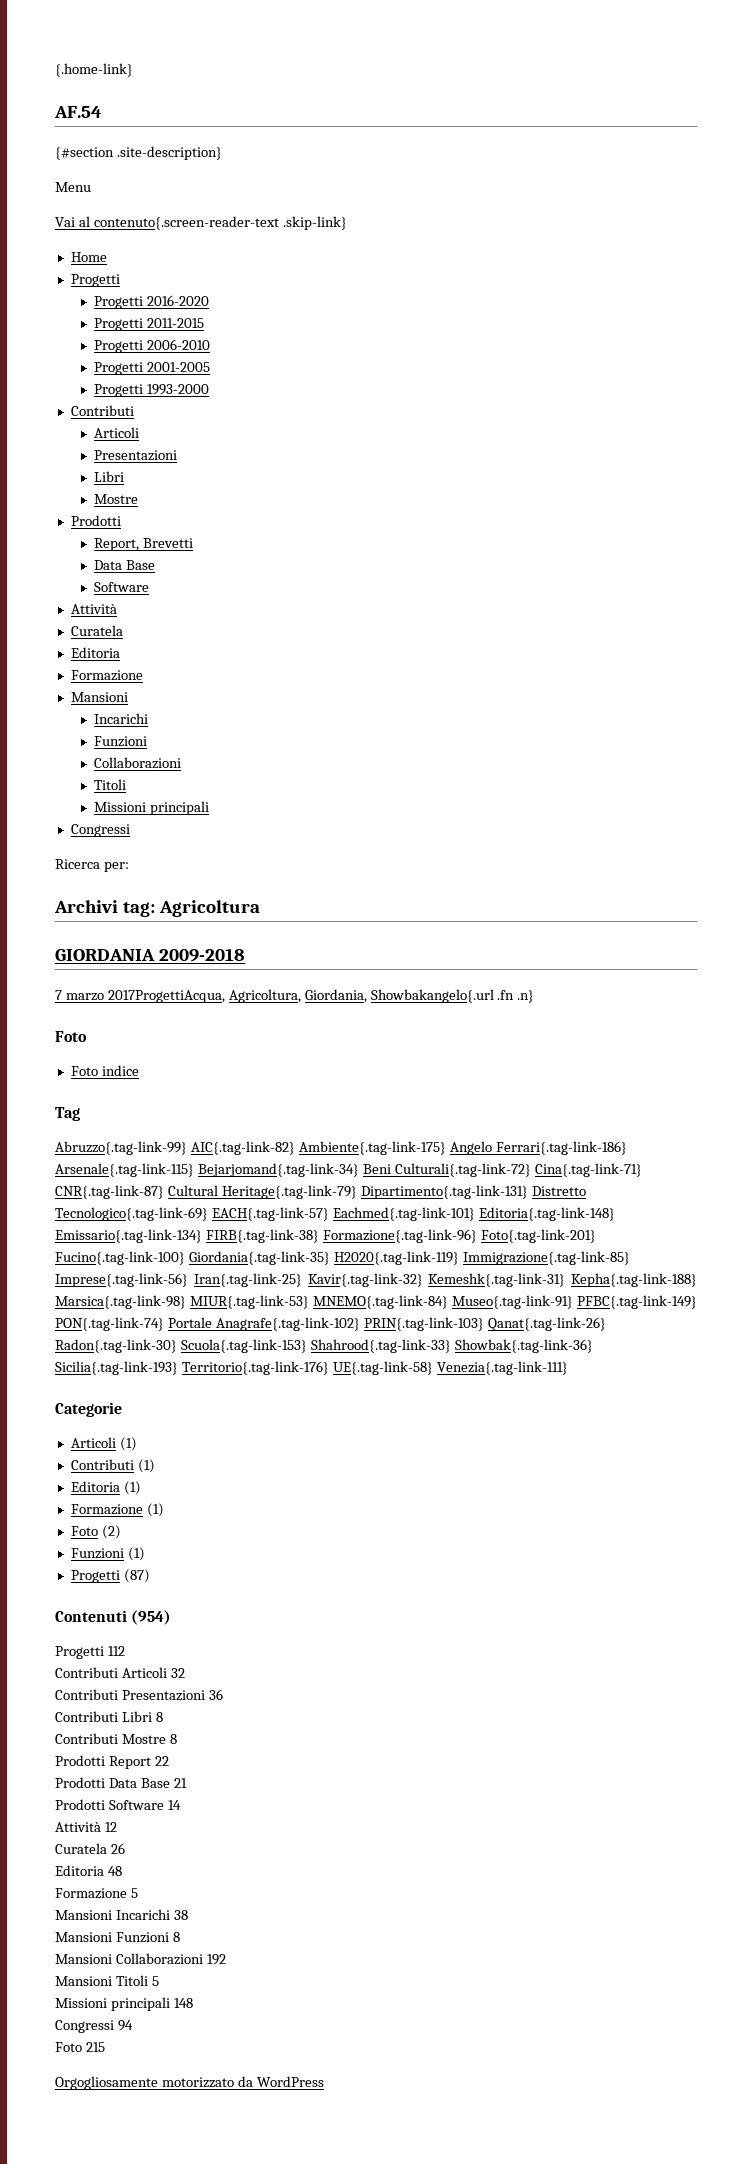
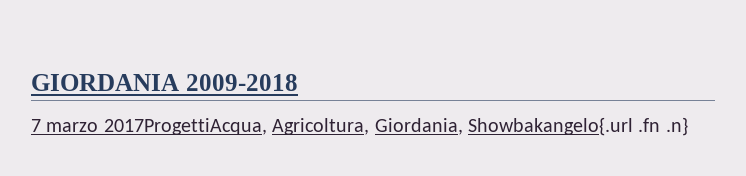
[55,63,133,77] [54,106,102,118] [55,146,222,160] [55,182,91,192] [55,216,347,230] [70,252,107,262] [70,274,120,287] [94,295,210,309] [94,318,205,331] [94,339,211,353] [94,362,211,375] [94,384,210,397] [70,405,134,416] [94,427,140,438] [94,450,178,461] [94,471,125,482] [94,494,139,504] [70,515,121,526] [94,538,194,551] [94,560,156,570] [94,582,150,592] [70,604,117,614] [70,625,123,636] [70,647,120,658] [70,670,143,681] [70,692,128,702] [94,713,149,724] [94,736,148,747] [94,757,182,769] [94,779,127,790] [94,801,210,815] [70,824,130,837] [55,859,129,872] [54,900,260,917] {.home-link} // AF.54 // {#section .site-description} // Menu // Vai al contenuto{.screen-reader-text .skip-link} // Home // Progetti // Progetti 2016-2020 // Progetti 2011-2015 // Progetti 2006-2010 // Progetti 2001-2005 // Progetti 1993-2000 // Contributi // Articoli // Presentazioni // Libri // Mostre // Prodotti // Report, Brevetti // Data Base // Software // Attività // Curatela // Editoria // Formazione // Mansioni // Incarichi // Funzioni // Collaborazioni // Titoli // Missioni principali // Congressi // Ricerca per: // Archivi tag: Agricoltura // -> (31, 82) none
[55,1031,87,1042] [70,1065,139,1076] [55,1107,80,1121] [55,1141,627,1155] [55,1163,642,1177] [55,1185,586,1199] [55,1207,615,1221] [55,1229,596,1243] [55,1251,630,1265] [55,1273,697,1287] [55,1295,697,1309] [55,1317,606,1331] [55,1339,593,1353] [55,1361,568,1375] [55,1402,122,1417] [70,1437,137,1451] [70,1459,155,1473] [70,1481,141,1495] [70,1503,164,1517] [70,1525,121,1539] [70,1547,145,1561] [70,1569,150,1583] [55,1610,172,1625] [55,1646,125,1659] [55,1667,185,1678] [55,1689,223,1701] [55,1711,163,1722] [55,1733,177,1744] [55,1755,169,1769] [55,1777,187,1788] [55,1799,181,1810] [55,1822,117,1832] [55,1843,125,1854] [55,1865,122,1876] [55,1888,138,1899] [55,1909,188,1920] [55,1932,180,1943] [55,1953,226,1965] [55,1975,159,1986] [55,1997,193,2011] [55,2020,133,2033] [55,2042,105,2052] [55,2076,324,2090] // Foto // Foto indice // Tag // Abruzzo{.tag-link-99} AIC{.tag-link-82} Ambiente{.tag-link-175} Angelo Ferrari{.tag-link-186} Arsenale{.tag-link-115} Bejarjomand{.tag-link-34} Beni Culturali{.tag-link-72} Cina{.tag-link-71} CNR{.tag-link-87} Cultural Heritage{.tag-link-79} Dipartimento{.tag-link-131} Distretto Tecnologico{.tag-link-69} EACH{.tag-link-57} Eachmed{.tag-link-101} Editoria{.tag-link-148} Emissario{.tag-link-134} FIRB{.tag-link-38} Formazione{.tag-link-96} Foto{.tag-link-201} Fucino{.tag-link-100} Giordania{.tag-link-35} H2020{.tag-link-119} Immigrazione{.tag-link-85} Imprese{.tag-link-56} Iran{.tag-link-25} Kavir{.tag-link-32} Kemeshk{.tag-link-31} Kepha{.tag-link-188} Marsica{.tag-link-98} MIUR{.tag-link-53} MNEMO{.tag-link-84} Museo{.tag-link-91} PFBC{.tag-link-149} PON{.tag-link-74} Portale Anagrafe{.tag-link-102} PRIN{.tag-link-103} Qanat{.tag-link-26} Radon{.tag-link-30} Scuola{.tag-link-153} Shahrood{.tag-link-33} Showbak{.tag-link-36} Sicilia{.tag-link-193} Territorio{.tag-link-176} UE{.tag-link-58} Venezia{.tag-link-111} // Categorie // Articoli (1) // Contributi (1) // Editoria (1) // Formazione (1) // Foto (2) // Funzioni (1) // Progetti (87) // Contenuti (954) // Progetti 112 // Contributi Articoli 32 // Contributi Presentazioni 36 // Contributi Libri 8 // Contributi Mostre 8 // Prodotti Report 22 // Prodotti Data Base 21 // Prodotti Software 14 // Attività 12 // Curatela 26 // Editoria 48 // Formazione 5 // Mansioni Incarichi 38 // Mansioni Funzioni 8 // Mansioni Collaborazioni 192 // Mansioni Titoli 5 // Missioni principali 148 // Congressi 94 // Foto 215 // Orgogliosamente motorizzato da WordPress -> (688, 126) none

